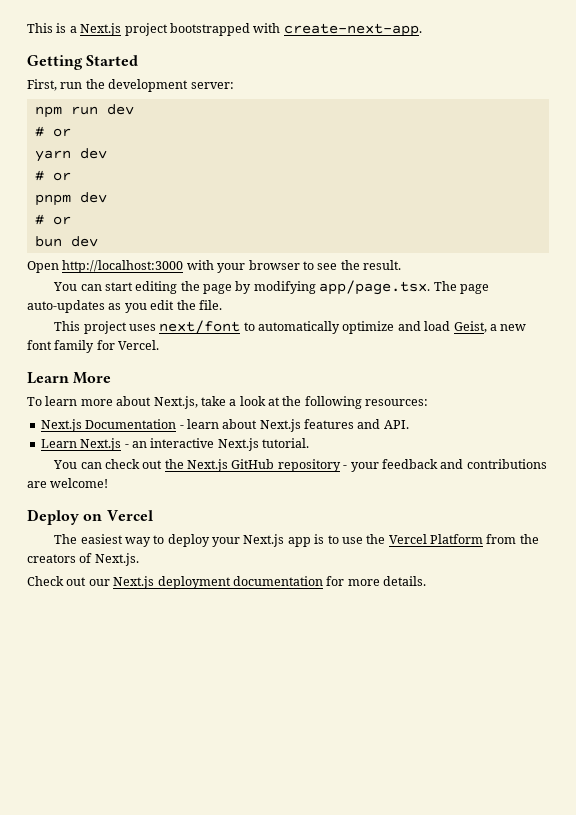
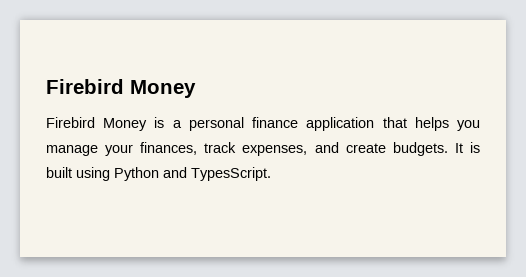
[27,23,422,37] [27,55,139,70] [27,79,234,92] [34,104,134,118] [34,126,71,137] [34,148,107,162] [34,170,71,181] [34,192,107,206] [34,214,71,225] [34,236,98,247] [27,260,401,273] [53,280,489,295] [27,300,222,313] [54,320,527,334] [27,340,160,353] [27,372,112,384] [27,396,429,409] [40,419,409,432] [40,438,309,451] [53,459,547,472] [27,478,109,488] [27,509,153,525] [54,534,539,547] [27,553,139,566] [27,576,426,589] This is a Next.js project bootstrapped with create-next-app. // Getting Started // First, run the development server: // npm run dev // # or // yarn dev // # or // pnpm dev // # or // bun dev // Open http://localhost:3000 with your browser to see the result. // You can start editing the page by modifying app/page.tsx. The page auto-updates as you edit the file. // This project uses next/font to automatically optimize and load Geist, a new font family for Vercel. // Learn More // To learn more about Next.js, take a look at the following resources: // Next.js Documentation - learn about Next.js features and API. // Learn Next.js - an interactive Next.js tutorial. // You can check out the Next.js GitHub repository - your feedback and contributions are welcome! // Deploy on Vercel // The easiest way to deploy your Next.js app is to use the Vercel Platform from the creators of Next.js. // Check out our Next.js deployment documentation for more details. -> [46,79,196,98] [46,117,481,131] [46,142,480,156] [46,167,271,181] Firebird Money // Firebird Money is a personal finance application that helps you manage your finances, track expenses, and create budgets. It is built using Python and TypesScript.

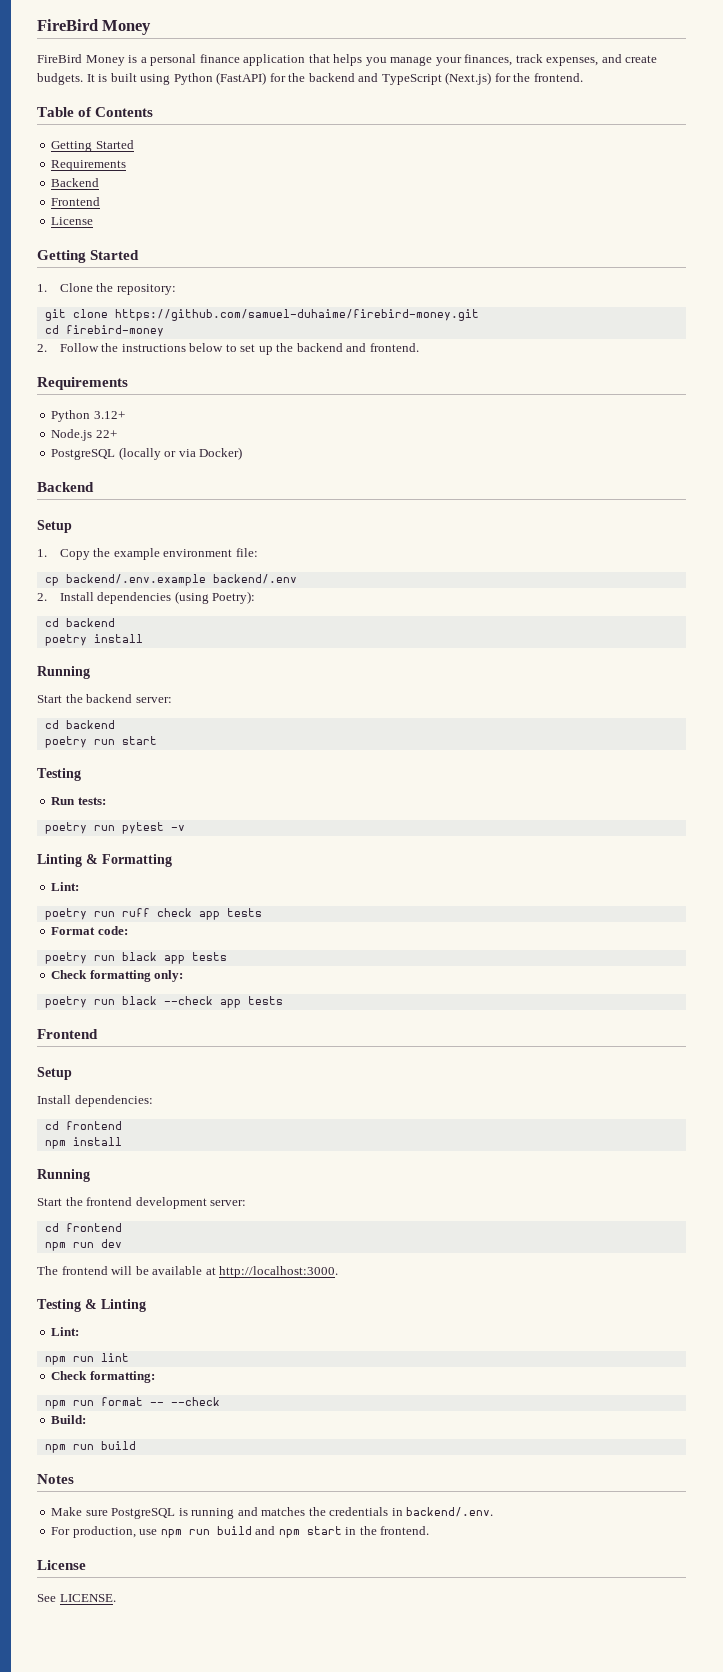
[46,79,124,94] Firebird -> [37,19,98,31] FireBird
[46,117,95,128] Firebird -> [37,54,82,63] FireBird
[163,167,271,181] and TypesScript. -> [216,72,583,85] [37,107,154,117] [51,140,134,152] [51,160,127,171] [51,178,100,187] [51,197,101,206] [51,217,94,225] [37,250,140,263] [37,283,176,295] [44,309,479,321] [44,325,164,337] [37,343,419,355] [37,377,128,390] [51,410,125,422] [51,429,117,441] [51,447,243,460] [37,482,94,492] [37,520,72,533] [37,548,258,560] [44,574,297,586] [37,591,256,604] [44,618,115,627] [44,634,143,646] [37,666,90,679] [37,694,172,703] [44,720,115,729] [44,736,157,748] [37,768,81,781] [51,797,106,805] [44,822,185,834] [37,854,172,867] [51,882,80,891] [44,908,262,920] [51,926,128,935] [44,952,227,964] [51,970,184,982] [44,996,283,1008] [37,1029,98,1039] [37,1067,72,1080] [37,1095,153,1107] [44,1121,122,1130] [44,1137,122,1149] [37,1169,90,1182] [37,1197,247,1209] [44,1223,122,1232] [44,1239,122,1251] [37,1266,339,1278] [37,1299,146,1312] [51,1327,80,1336] [44,1353,129,1365] [51,1371,155,1383] [44,1397,220,1409] [51,1415,87,1424] [44,1441,136,1453] [37,1474,74,1484] [51,1507,494,1519] [51,1526,430,1538] [37,1560,86,1570] [37,1594,116,1602] (FastAPI) for the backend and TypeScript (Next.js) for the frontend. // Table of Contents // Getting Started // Requirements // Backend // Frontend // License // Getting Started // 1. Clone the repository: // git clone https://github.com/samuel-duhaime/firebird-money.git // cd firebird-money // 2. Follow the instructions below to set up the backend and frontend. // Requirements // Python 3.12+ // Node.js 22+ // PostgreSQL (locally or via Docker) // Backend // Setup // 1. Copy the example environment file: // cp backend/.env.example backend/.env // 2. Install dependencies (using Poetry): // cd backend // poetry install // Running // Start the backend server: // cd backend // poetry run start // Testing // Run tests: // poetry run pytest -v // Linting & Formatting // Lint: // poetry run ruff check app tests // Format code: // poetry run black app tests // Check formatting only: // poetry run black --check app tests // Frontend // Setup // Install dependencies: // cd frontend // npm install // Running // Start the frontend development server: // cd frontend // npm run dev // The frontend will be available at http://localhost:3000. // Testing & Linting // Lint: // npm run lint // Check formatting: // npm run format -- --check // Build: // npm run build // Notes // Make sure PostgreSQL is running and matches the credentials in backend/.env. // For production, use npm run build and npm start in the frontend. // License // See LICENSE.

